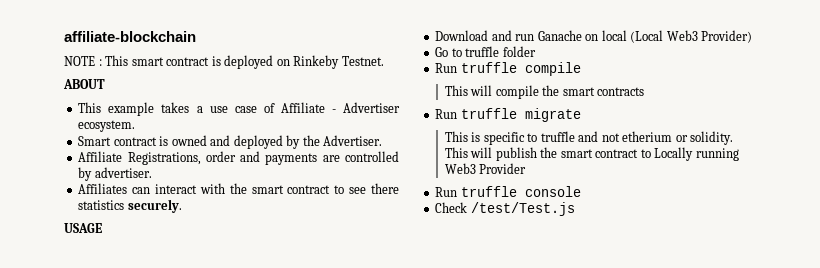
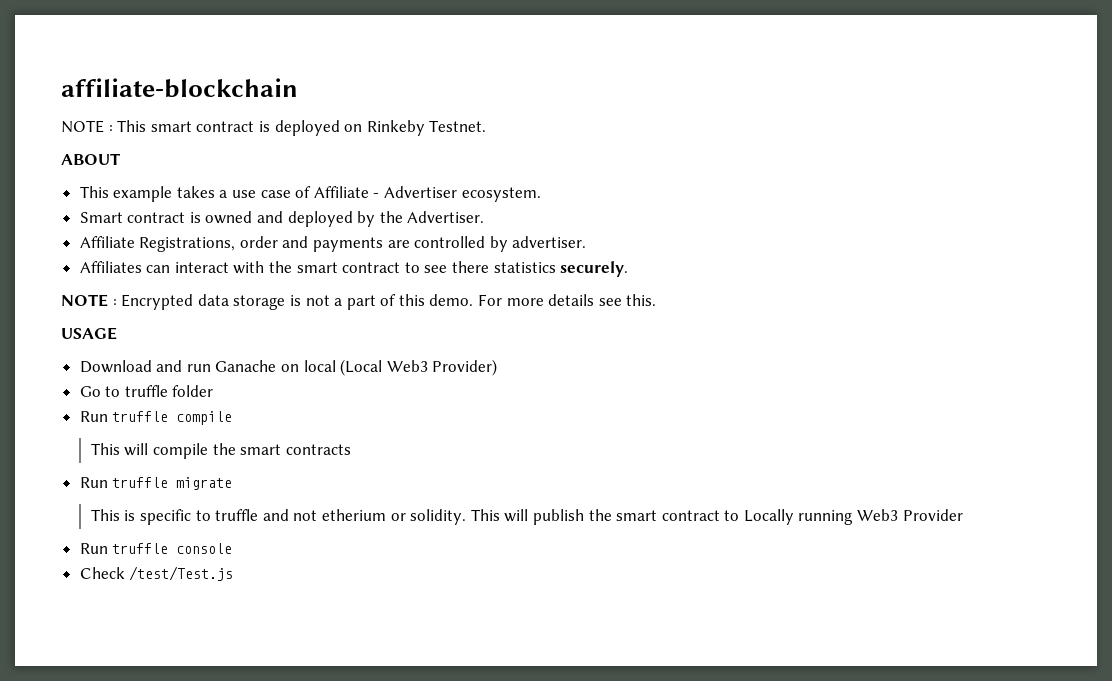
(182, 206) none -> [61,294,657,310] // NOTE : Encrypted data storage is not a part of this demo. For more details see this.

